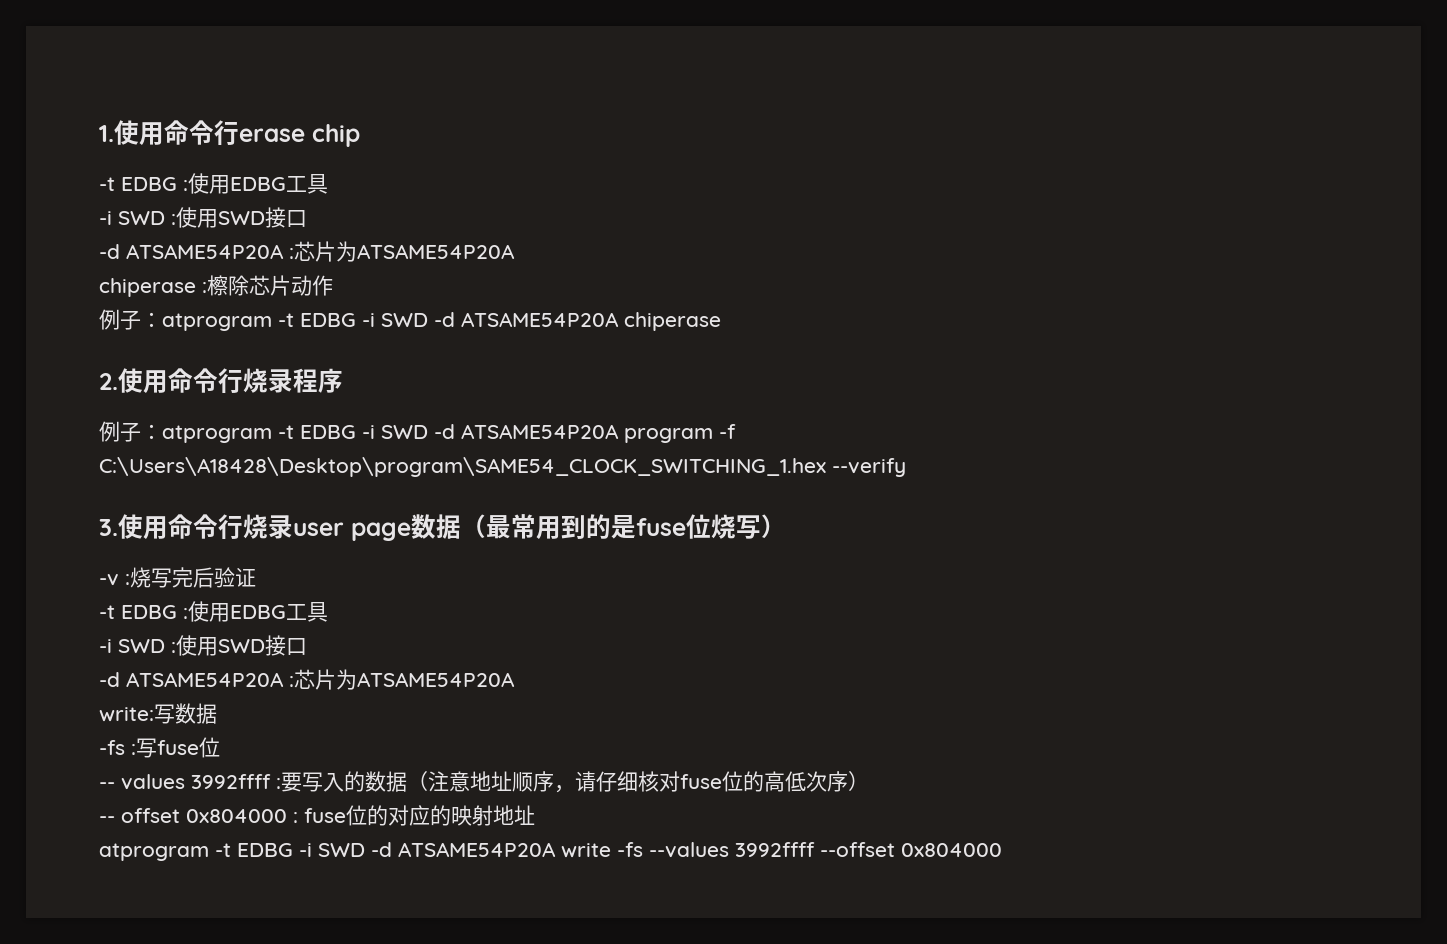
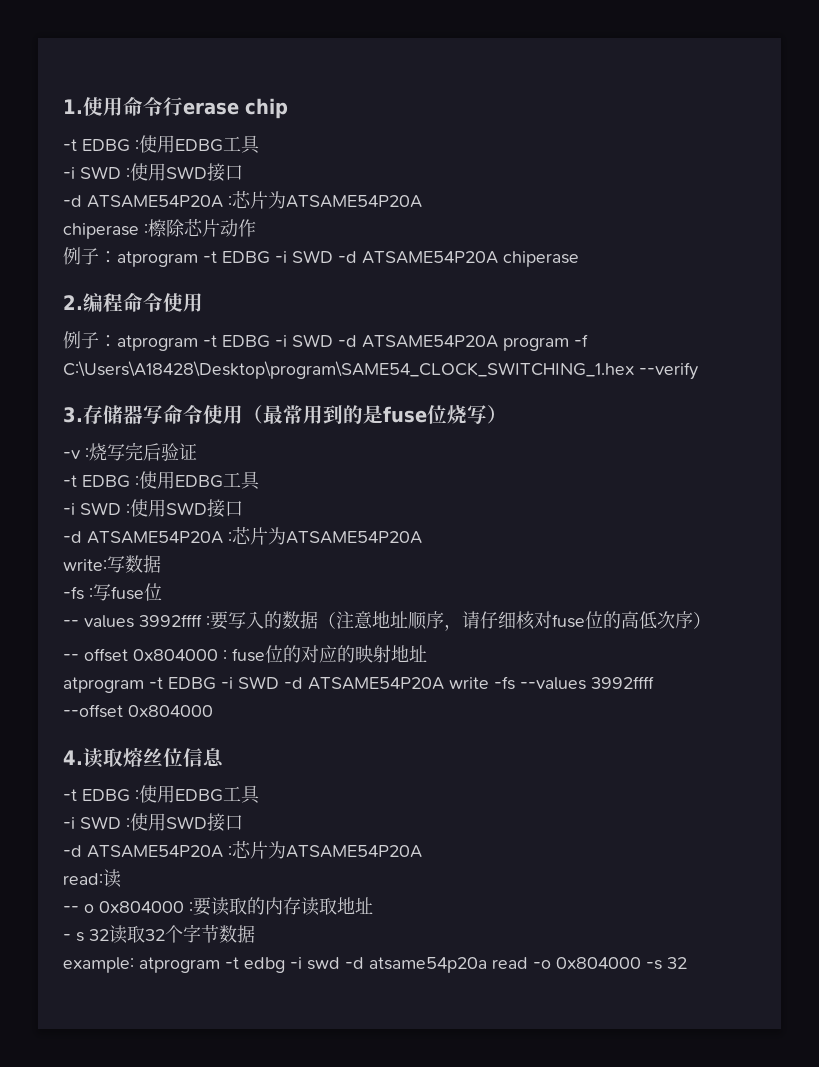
[118,368,343,394] 使用命令行烧录程序 -> [83,293,203,312] 编程命令使用
[118,514,461,541] 使用命令行烧录user page数据 -> [83,405,243,424] 存储器写命令使用
(1002, 850) none -> [63,747,224,768] [63,785,260,804] [63,813,243,832] [63,841,422,859] [63,869,121,888] [63,897,373,916] [63,924,255,944] [63,957,687,973] // 4.读取熔丝位信息 // -t EDBG :使用EDBG工具 // -i SWD :使用SWD接口 // -d ATSAME54P20A :芯片为ATSAME54P20A // read:读 // -- o 0x804000 :要读取的内存读取地址 // - s 32读取32个字节数据 // example: atprogram -t edbg -i swd -d atsame54p20a read -o 0x804000 -s 32

